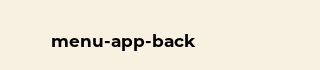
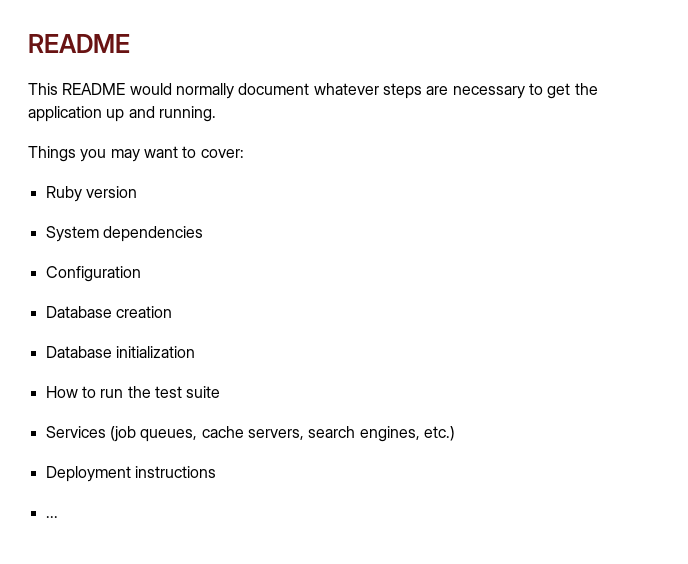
[51,34,196,51] menu-app-back -> [28,34,130,53] [28,83,598,99] [28,106,216,122] [28,146,244,162] [45,186,137,202] [45,226,203,242] [45,266,141,282] [45,306,172,318] [45,346,195,358] [45,386,221,398] [45,426,455,442] [45,466,216,482] [45,516,58,518] README // This README would normally document whatever steps are necessary to get the application up and running. // Things you may want to cover: // Ruby version // System dependencies // Configuration // Database creation // Database initialization // How to run the test suite // Services (job queues, cache servers, search engines, etc.) // Deployment instructions // ...

